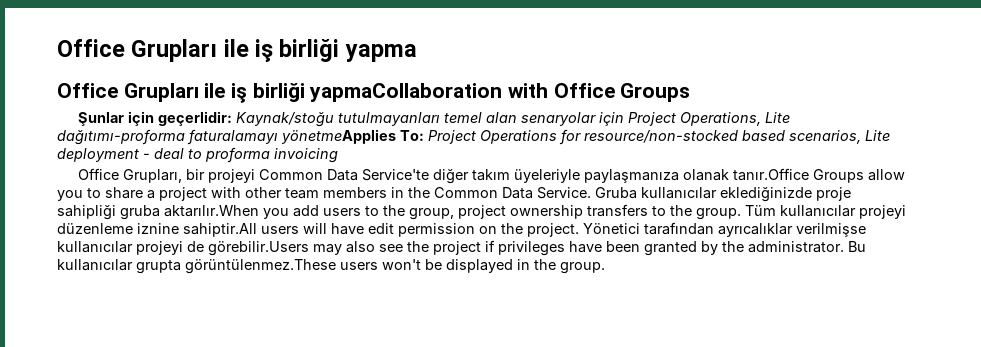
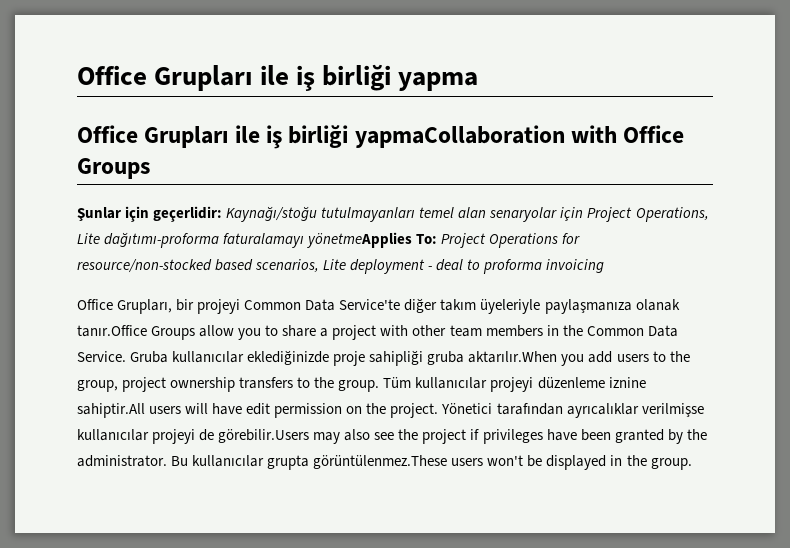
[236,112,335,127] Kaynak/stoğu -> [226,206,318,222] Kaynağı/stoğu

